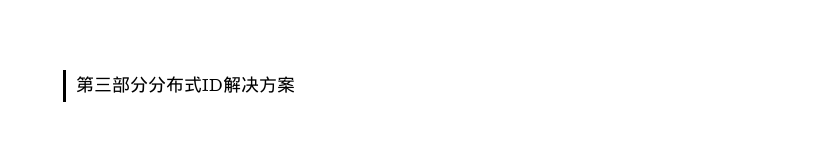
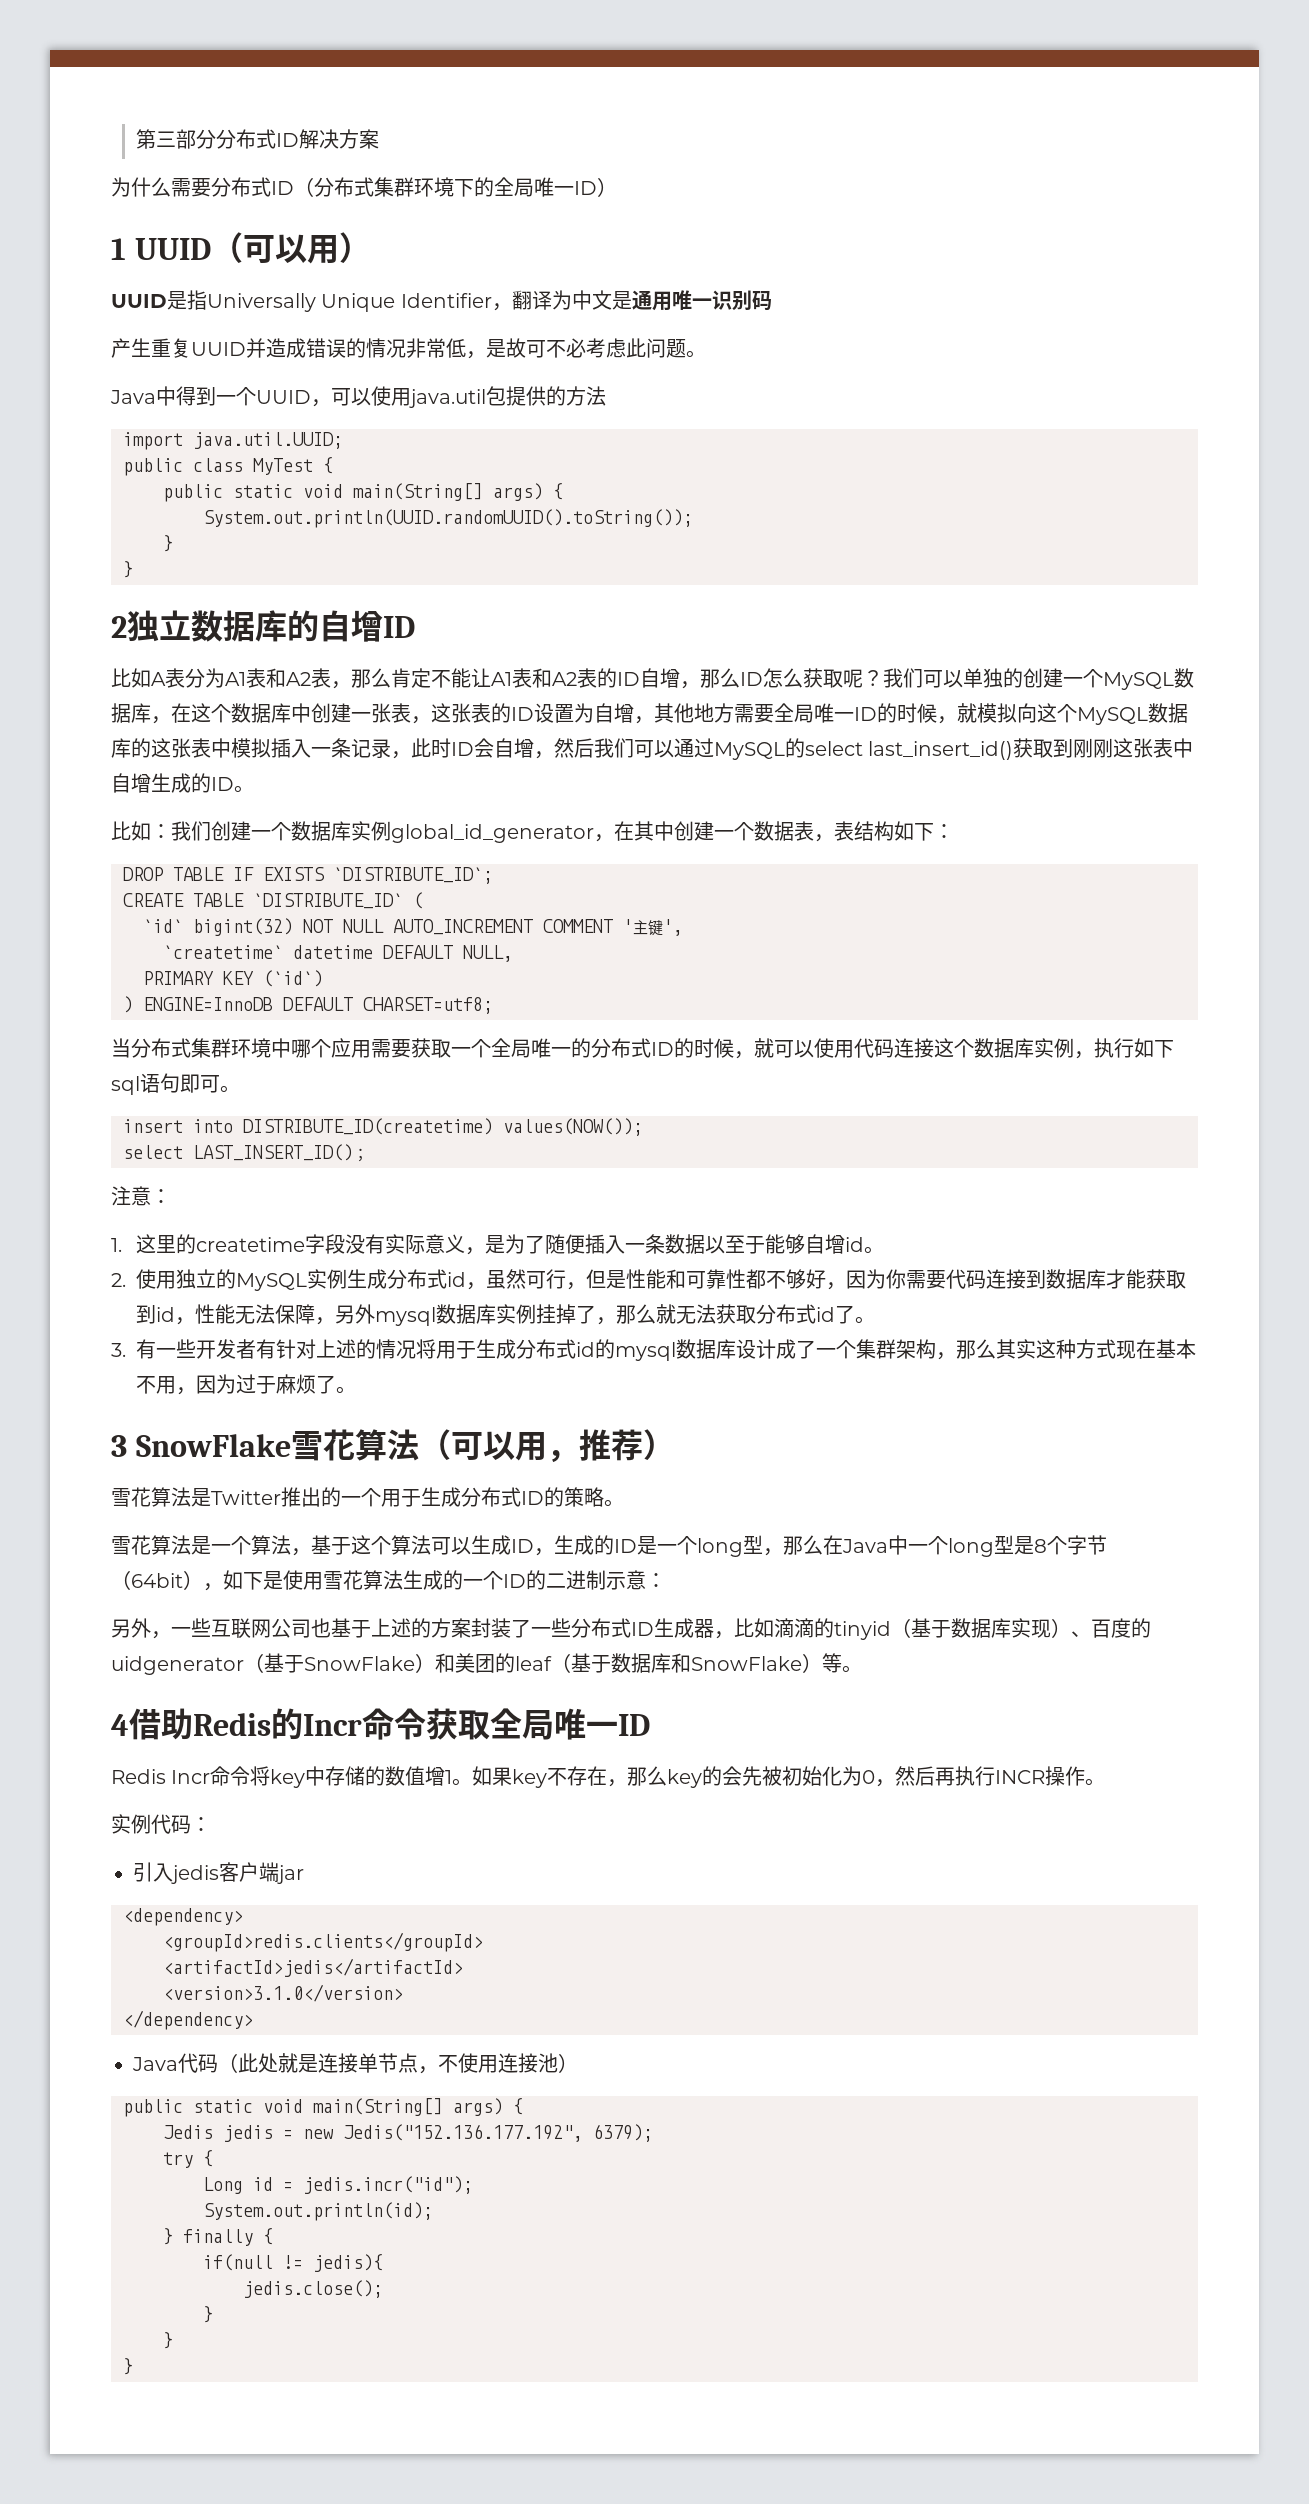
(295, 84) none -> [111,177,617,197] [111,232,371,264] [111,290,772,312] [111,338,706,359] [110,386,606,408] [123,432,343,450] [123,457,333,476] [163,483,563,502] [203,509,693,528] [163,535,173,552] [123,561,133,578] [111,610,415,642] [111,668,1194,690] [111,703,1188,725] [111,738,1194,760] [111,773,254,793] [111,821,954,843] [123,867,493,884] [123,892,423,909] [143,918,683,936] [163,945,513,962] [143,970,323,987] [123,996,493,1014] [111,1038,1174,1059] [111,1073,240,1095] [123,1118,643,1136] [123,1144,368,1162] [111,1186,171,1206] [111,1234,884,1255] [111,1269,1186,1291] [136,1304,875,1326] [111,1339,1196,1361] [136,1374,356,1395] [111,1429,675,1463] [111,1487,624,1507] [111,1535,1107,1557] [111,1570,666,1591] [111,1618,1151,1640] [111,1653,862,1675] [111,1708,650,1740] [111,1766,1106,1788] [111,1814,211,1834] [133,1862,304,1884] [123,1908,243,1926] [163,1932,483,1952] [163,1958,463,1977] [163,1984,403,2002] [123,2010,253,2030] [132,2053,578,2074] [123,2098,523,2117] [163,2124,653,2142] [163,2150,213,2168] [203,2176,473,2194] [203,2202,433,2221] [163,2228,273,2246] [203,2254,383,2272] [243,2280,383,2298] [203,2306,213,2323] [163,2332,173,2349] [123,2358,133,2375] // 为什么需要分布式ID（分布式集群环境下的全局唯一ID） // 1 UUID（可以用） // UUID是指Universally Unique Identifier，翻译为中文是通用唯一识别码 // 产生重复UUID并造成错误的情况非常低，是故可不必考虑此问题。 // Java中得到一个UUID，可以使用java.util包提供的方法 // import java.util.UUID; // public class MyTest { // public static void main(String[] args) { // System.out.println(UUID.randomUUID().toString()); // } // } // 2独立数据库的自增ID // 比如A表分为A1表和A2表，那么肯定不能让A1表和A2表的ID自增，那么ID怎么获取呢？我们可以单独的创建一个MySQL数据库，在这个数据库中创建一张表，这张表的ID设置为自增，其他地方需要全局唯一ID的时候，就模拟向这个MySQL数据库的这张表中模拟插入一条记录，此时ID会自增，然后我们可以通过MySQL的select last_insert_id()获取到刚刚这张表中自增生成的ID。 // 比如：我们创建一个数据库实例global_id_generator，在其中创建一个数据表，表结构如下： // DROP TABLE IF EXISTS `DISTRIBUTE_ID`; // CREATE TABLE `DISTRIBUTE_ID` ( // `id` bigint(32) NOT NULL AUTO_INCREMENT COMMENT '主键', // `createtime` datetime DEFAULT NULL, // PRIMARY KEY (`id`) // ) ENGINE=InnoDB DEFAULT CHARSET=utf8; // 当分布式集群环境中哪个应用需要获取一个全局唯一的分布式ID的时候，就可以使用代码连接这个数据库实例，执行如下sql语句即可。 // insert into DISTRIBUTE_ID(createtime) values(NOW()); // select LAST_INSERT_ID()； // 注意： // 1.这里的createtime字段没有实际意义，是为了随便插入一条数据以至于能够自增id。 // 2.使用独立的MySQL实例生成分布式id，虽然可行，但是性能和可靠性都不够好，因为你需要代码连接到数据库才能获取到id，性能无法保障，另外mysql数据库实例挂掉了，那么就无法获取分布式id了。 // 3.有一些开发者有针对上述的情况将用于生成分布式id的mysql数据库设计成了一个集群架构，那么其实这种方式现在基本不用，因为过于麻烦了。 // 3 SnowFlake雪花算法（可以用，推荐） // 雪花算法是Twitter推出的一个用于生成分布式ID的策略。 // 雪花算法是一个算法，基于这个算法可以生成ID，生成的ID是一个long型，那么在Java中一个long型是8个字节（64bit），如下是使用雪花算法生成的一个ID的二进制示意： // 另外，一些互联网公司也基于上述的方案封装了一些分布式ID生成器，比如滴滴的tinyid（基于数据库实现）、百度的uidgenerator（基于SnowFlake）和美团的leaf（基于数据库和SnowFlake）等。 // 4借助Redis的Incr命令获取全局唯一ID // Redis Incr命令将key中存储的数值增1。如果key不存在，那么key的会先被初始化为0，然后再执行INCR操作。 // 实例代码： // 引入jedis客户端jar // <dependency> // <groupId>redis.clients</groupId> // <artifactId>jedis</artifactId> // <version>3.1.0</version> // </dependency> // Java代码（此处就是连接单节点，不使用连接池） // public static void main(String[] args) { // Jedis jedis = new Jedis("152.136.177.192", 6379); // try { // Long id = jedis.incr("id"); // System.out.println(id); // } finally { // if(null != jedis){ // jedis.close(); // } // } // }

